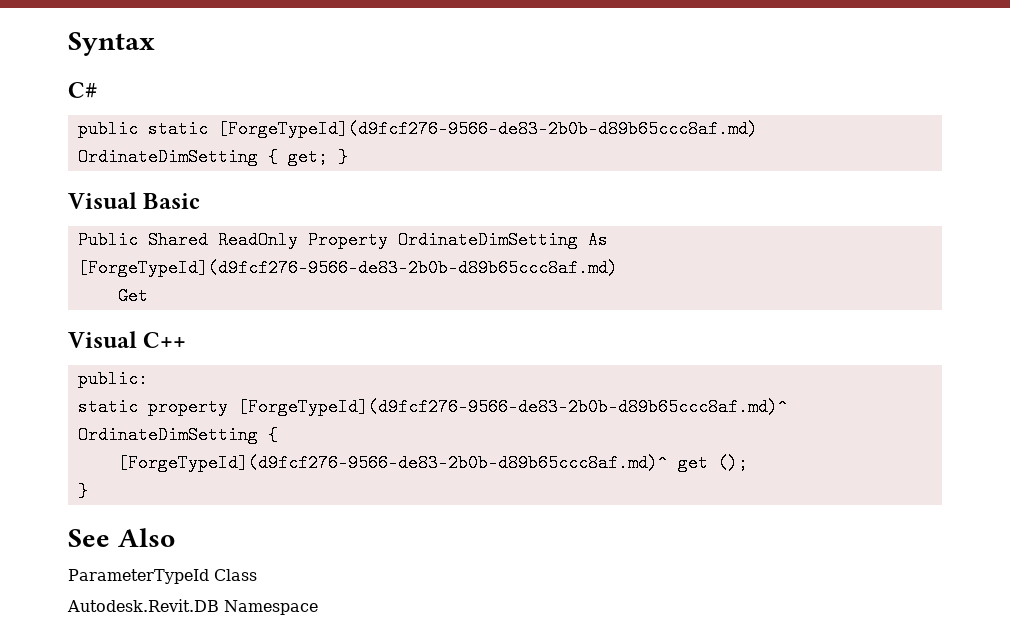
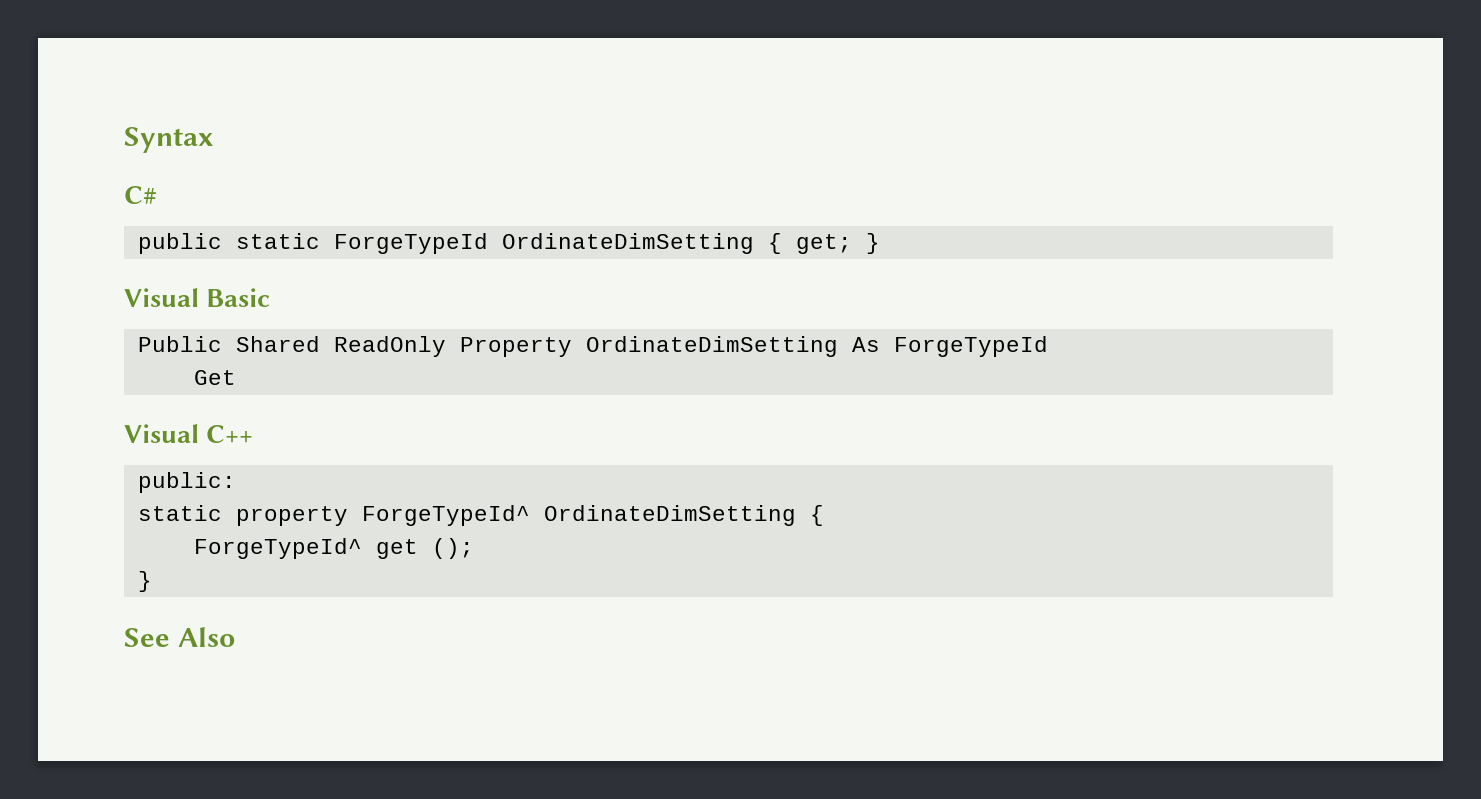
[217,120,758,138] [ForgeTypeId](d9fcf276-9566-de83-2b0b-d89b65ccc8af.md) -> [333,233,488,254] ForgeTypeId
[77,259,618,277] [ForgeTypeId](d9fcf276-9566-de83-2b0b-d89b65ccc8af.md) -> [893,336,1048,357] ForgeTypeId
[237,398,788,416] [ForgeTypeId](d9fcf276-9566-de83-2b0b-d89b65ccc8af.md)^ -> [361,505,530,526] ForgeTypeId^
[117,454,668,472] [ForgeTypeId](d9fcf276-9566-de83-2b0b-d89b65ccc8af.md)^ -> [193,538,362,559] ForgeTypeId^
[68,569,257,584] [67,599,318,615] // ParameterTypeId Class // Autodesk.Revit.DB Namespace -> (235, 637) none

